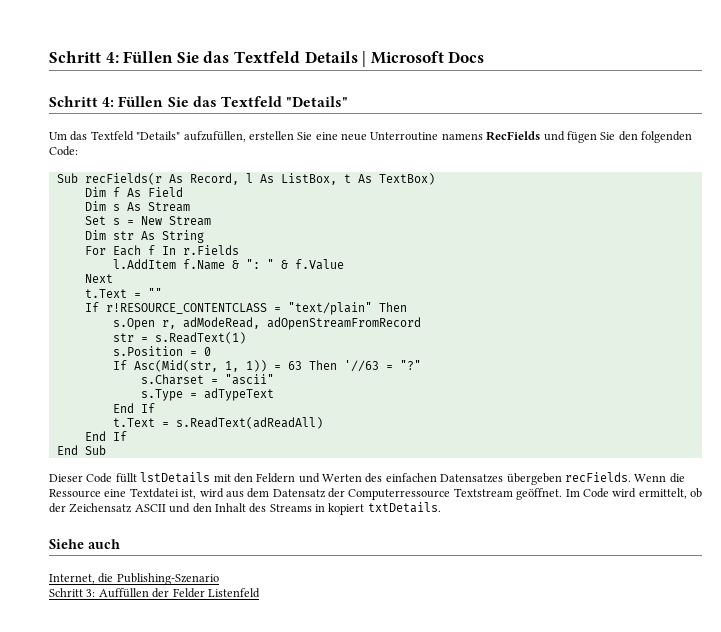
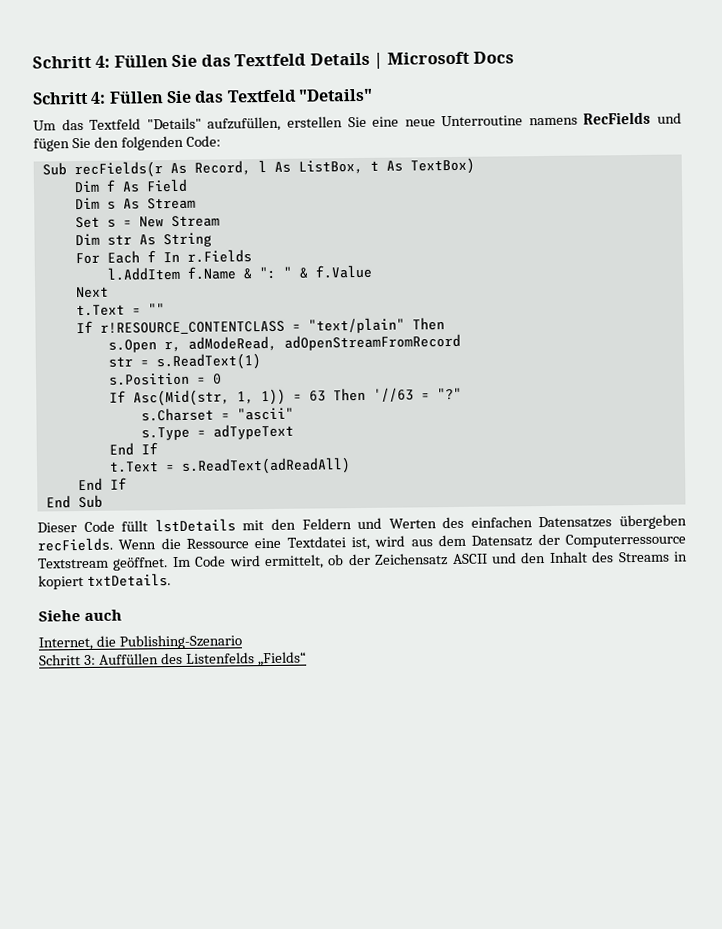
[152,588,260,598] der Felder Listenfeld -> [160,651,307,667] des Listenfelds „Fields“

